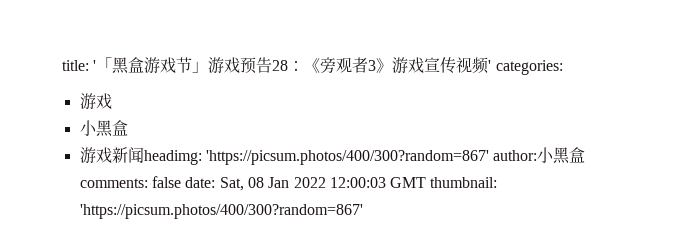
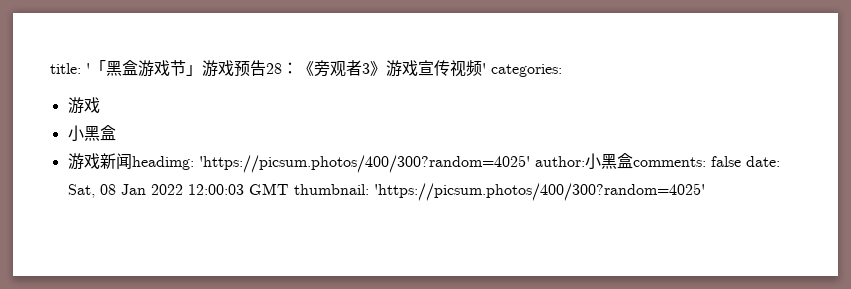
[205,150,489,165] 'https://picsum.photos/400/300?random=867' -> [198,155,530,173] 'https://picsum.photos/400/300?random=4025'
[79,204,363,219] 'https://picsum.photos/400/300?random=867' -> [373,183,705,201] 'https://picsum.photos/400/300?random=4025'

